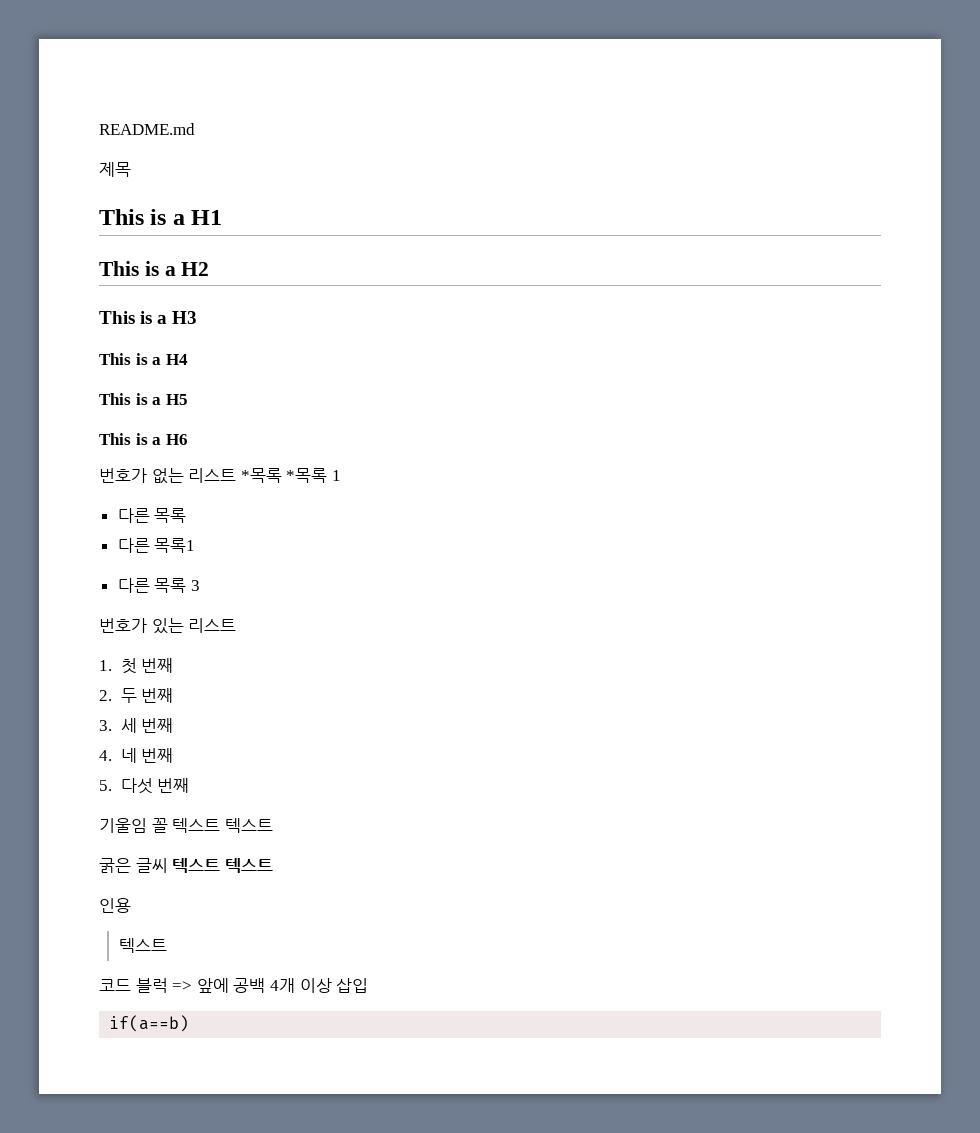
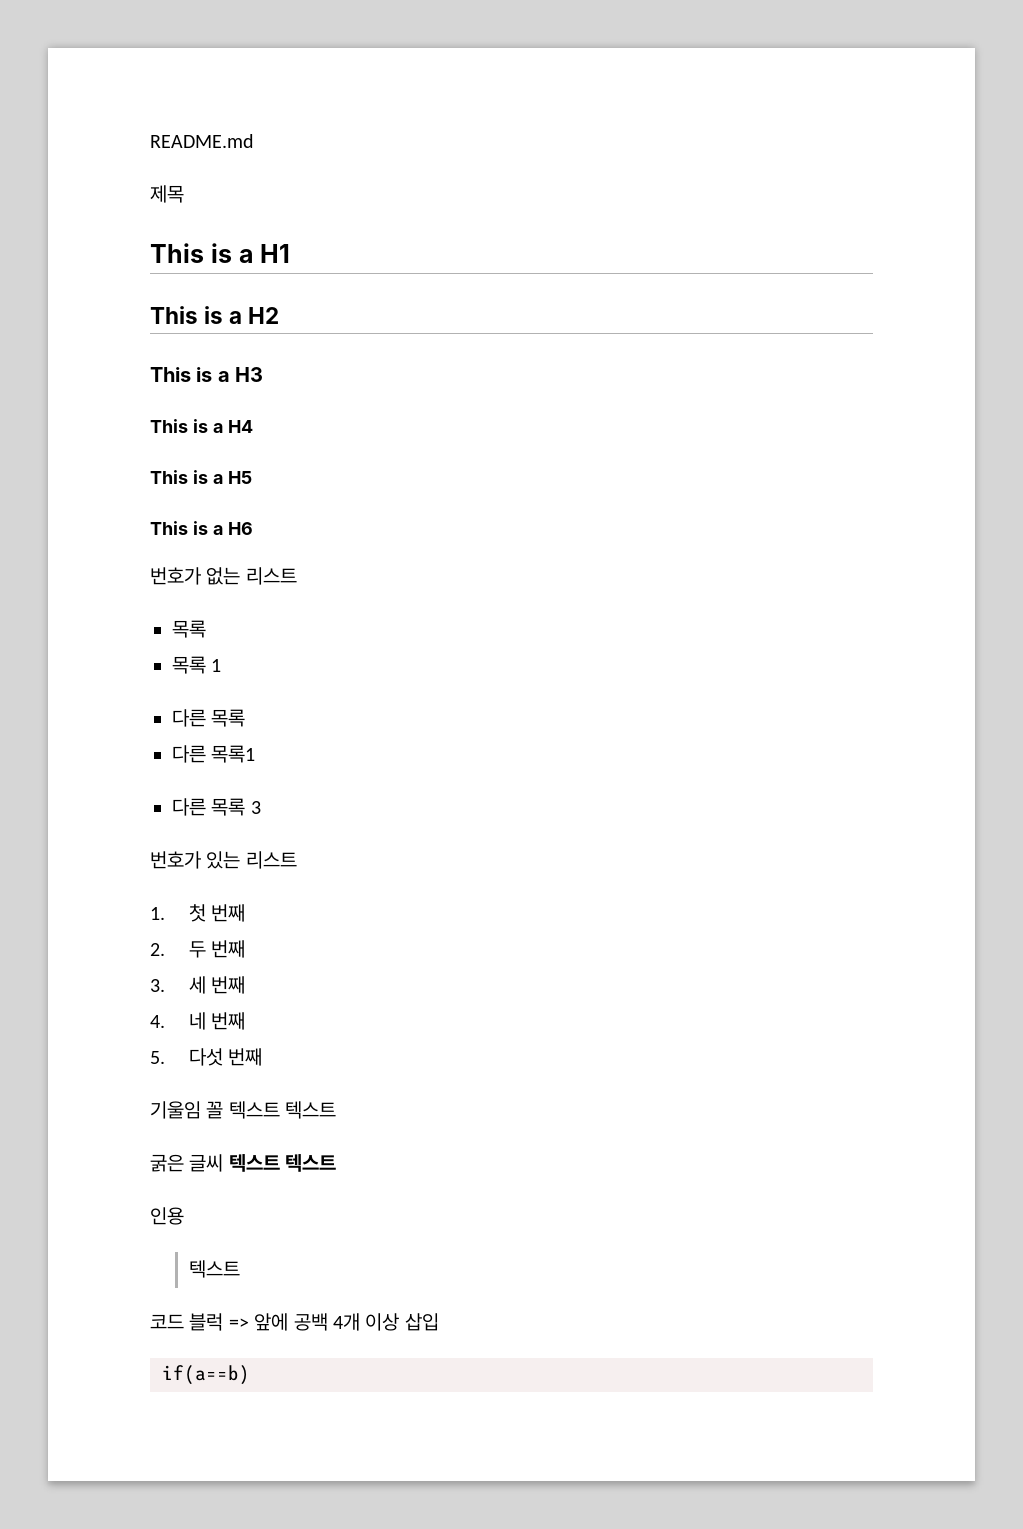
[240,468,328,483] *목록 *목록 -> [172,620,206,638] [172,656,206,674] // 목록 // 목록

